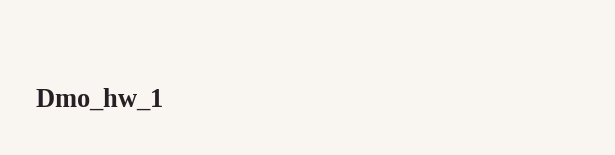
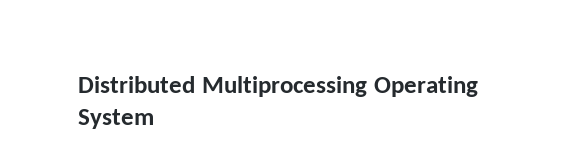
[36,88,163,111] Dmo_hw_1 -> [78,76,478,97] [78,109,154,129] Distributed Multiprocessing Operating System

